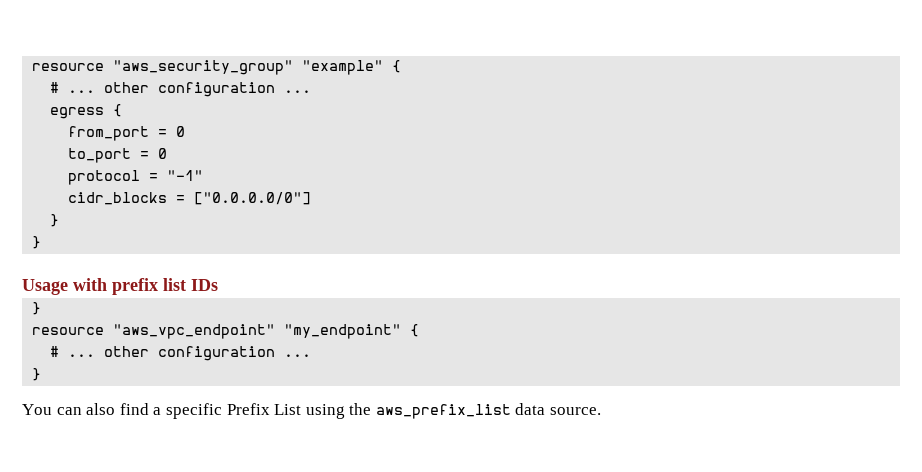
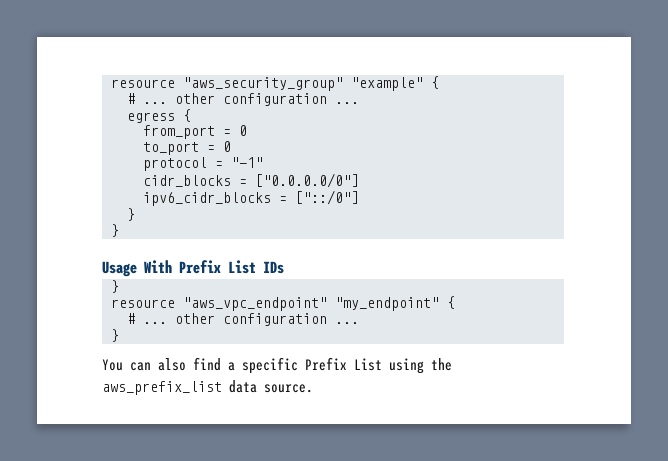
(312, 198) none -> [143,190,359,206] // ipv6_cidr_blocks = ["::/0"]
[73,278,186,295] with prefix list -> [144,260,256,274] With Prefix List

